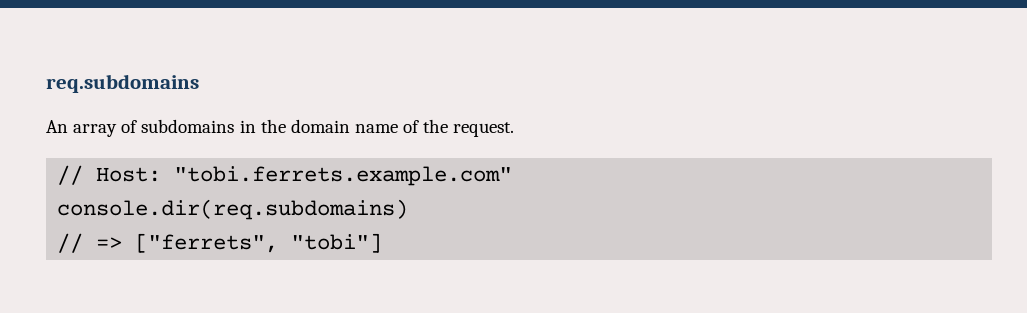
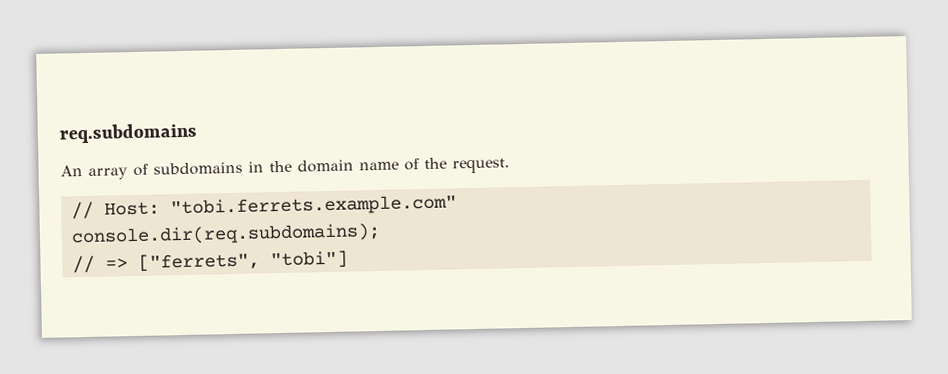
[57,199,409,220] console.dir(req.subdomains) -> [70,222,381,247] console.dir(req.subdomains);

